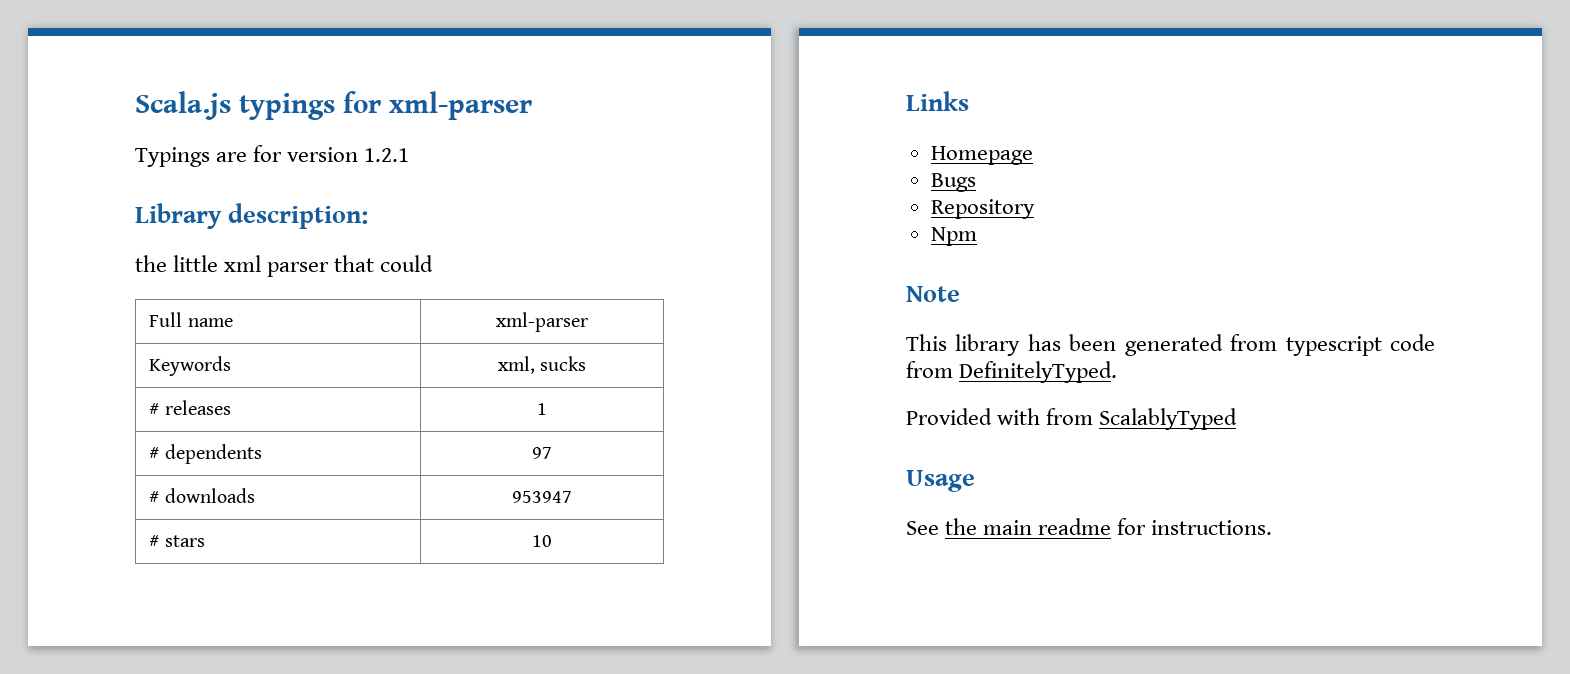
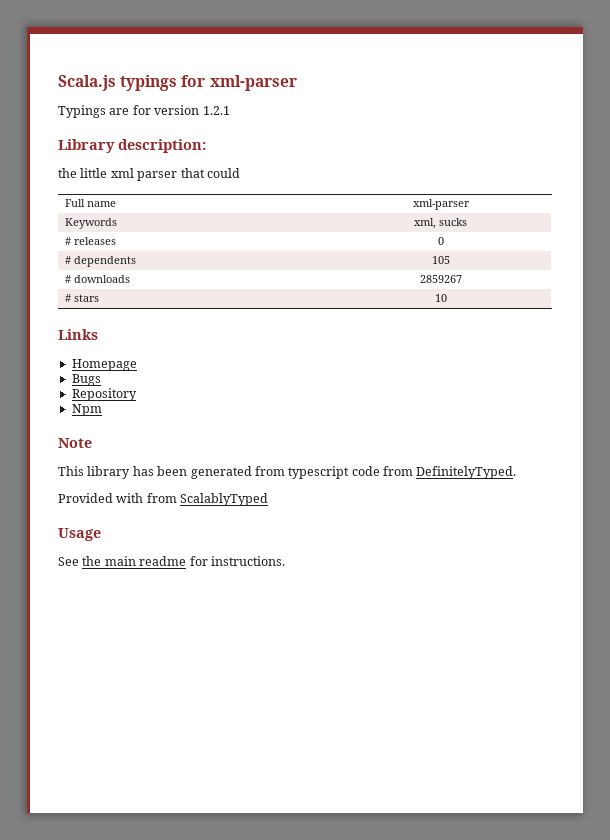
[537,403,547,415] 1 -> [437,237,444,245] 0
[532,447,552,459] 97 -> [431,256,450,264] 105
[512,491,572,503] 953947 -> [419,275,462,283] 2859267

